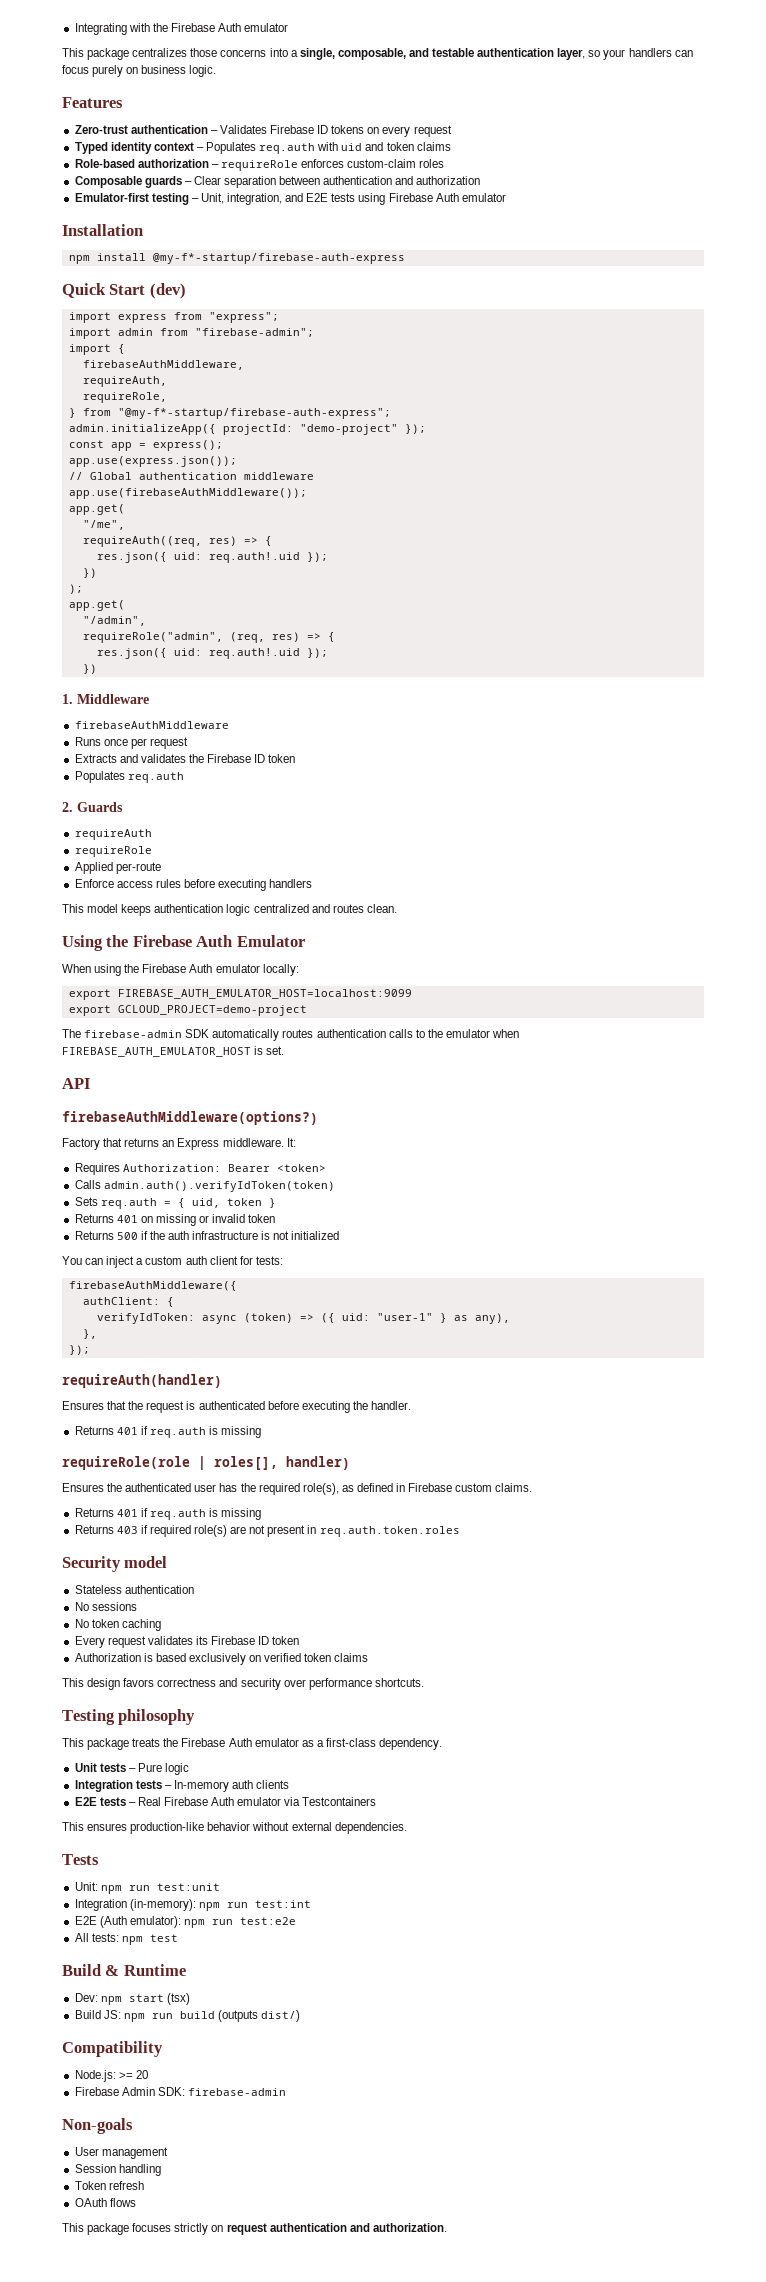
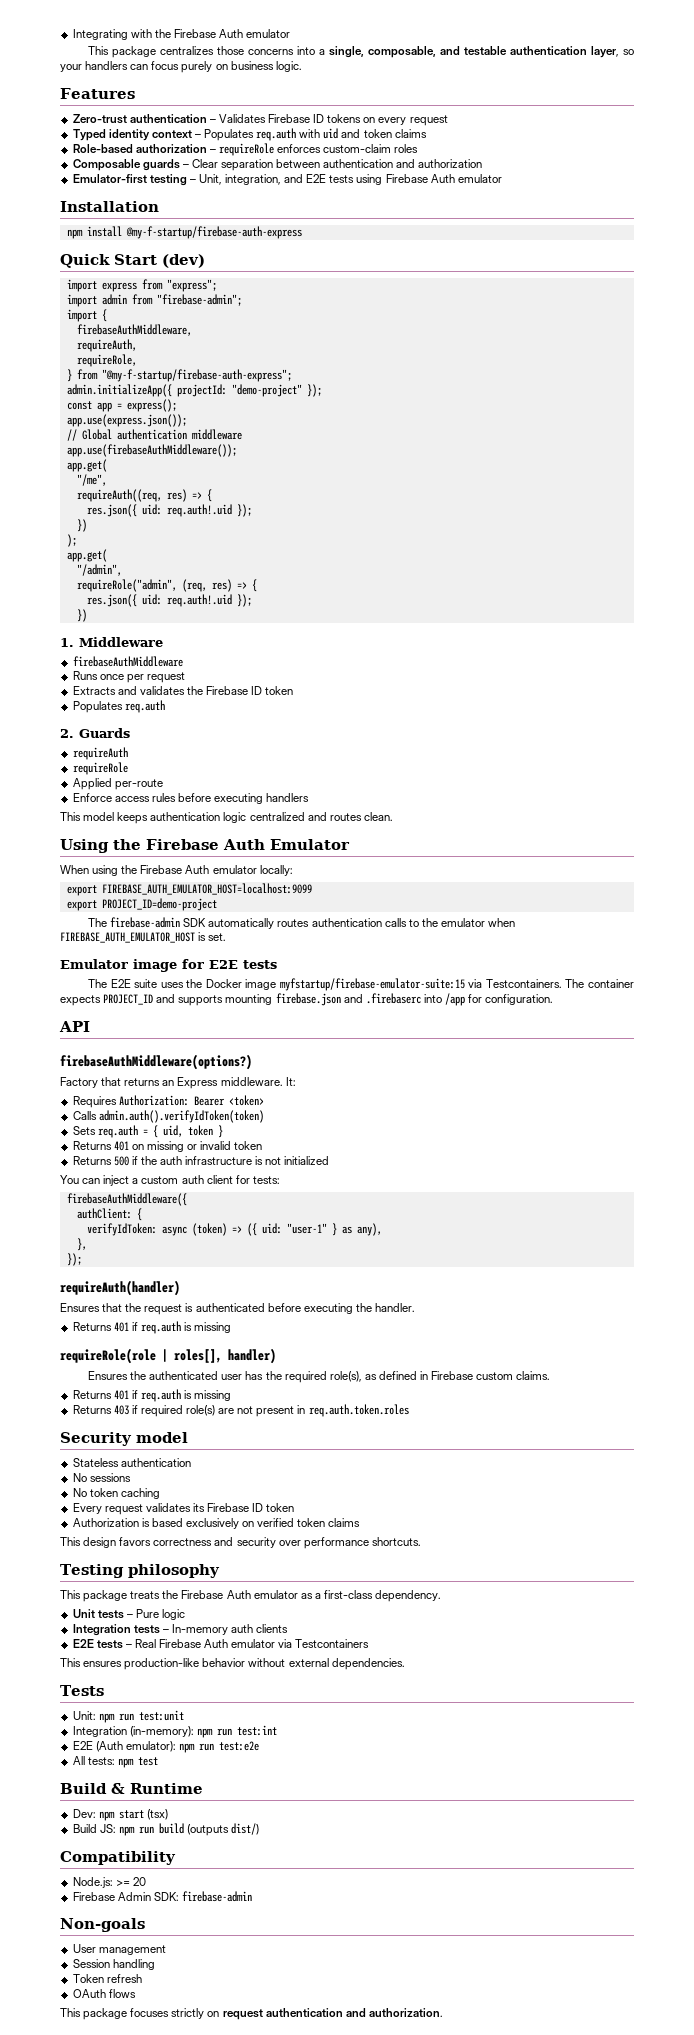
[152,253,405,264] @my-f*-startup/firebase-auth-express -> [125,226,302,239] @my-f-startup/firebase-auth-express
[117,408,391,419] "@my-f*-startup/firebase-auth-express"; -> [101,369,292,382] "@my-f-startup/firebase-auth-express";
[117,1005,307,1016] GCLOUD_PROJECT=demo-project -> [101,898,217,911] PROJECT_ID=demo-project
(285, 1050) none -> [60,959,277,972] [88,978,635,991] [60,993,554,1006] // Emulator image for E2E tests // The E2E suite uses the Docker image myfstartup/firebase-emulator-suite:15 via Testcontainers. The container expects PROJECT_ID and supports mounting firebase.json and .firebaserc into /app for configuration.

